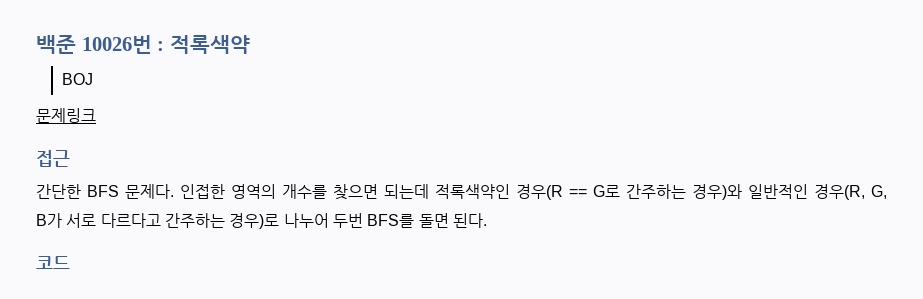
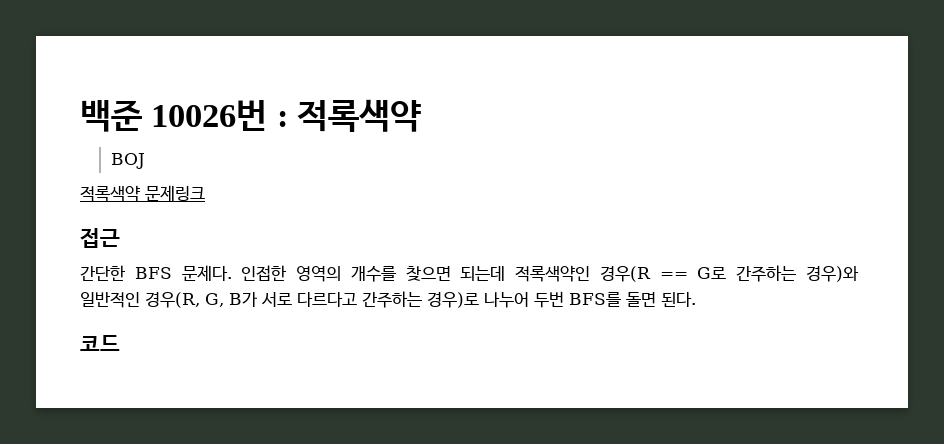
(94, 79) none -> [80,185,140,202] 적록색약

